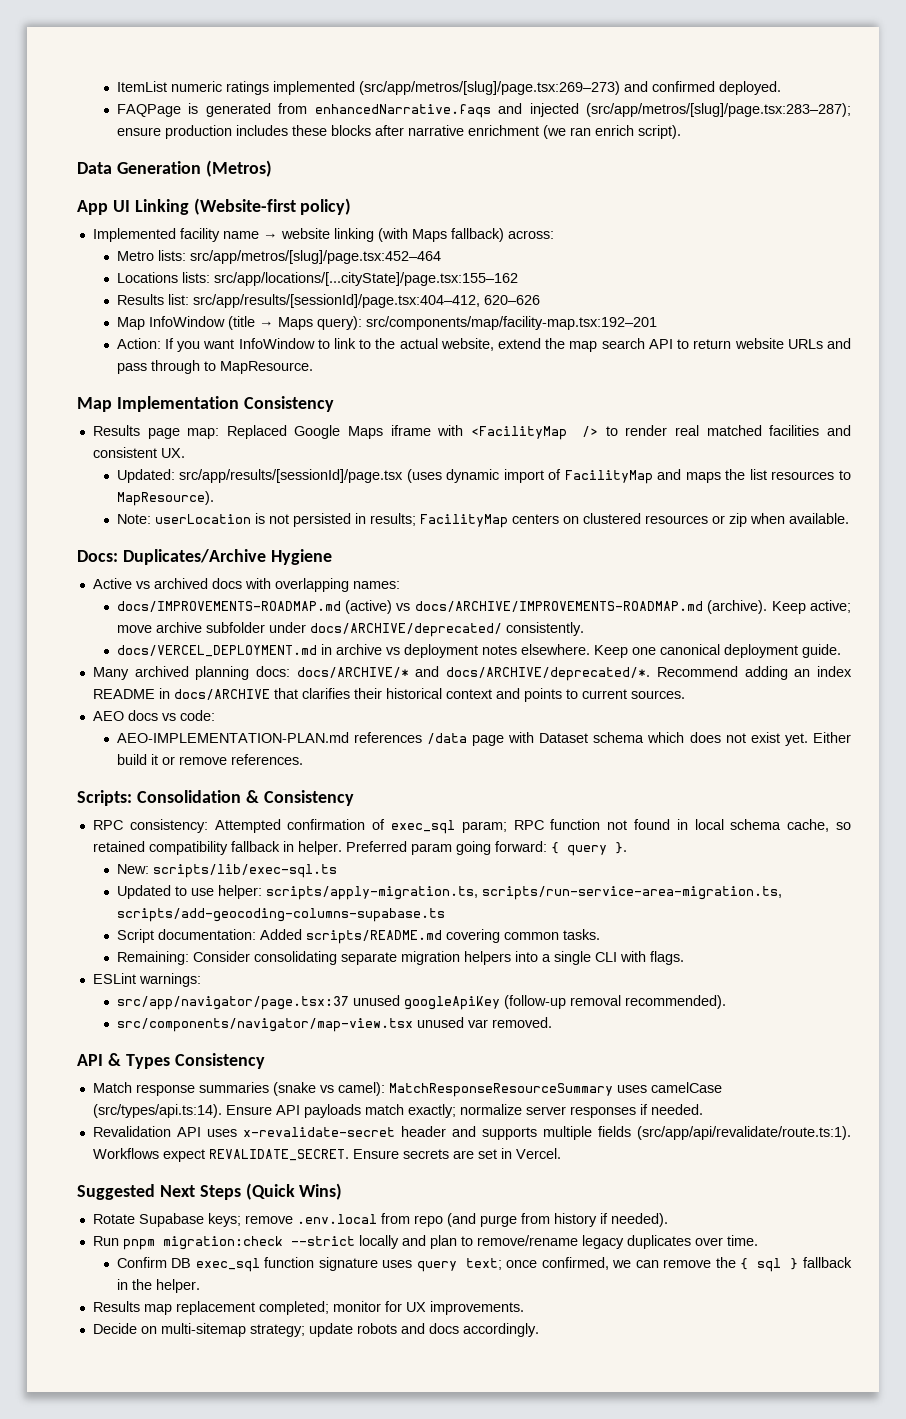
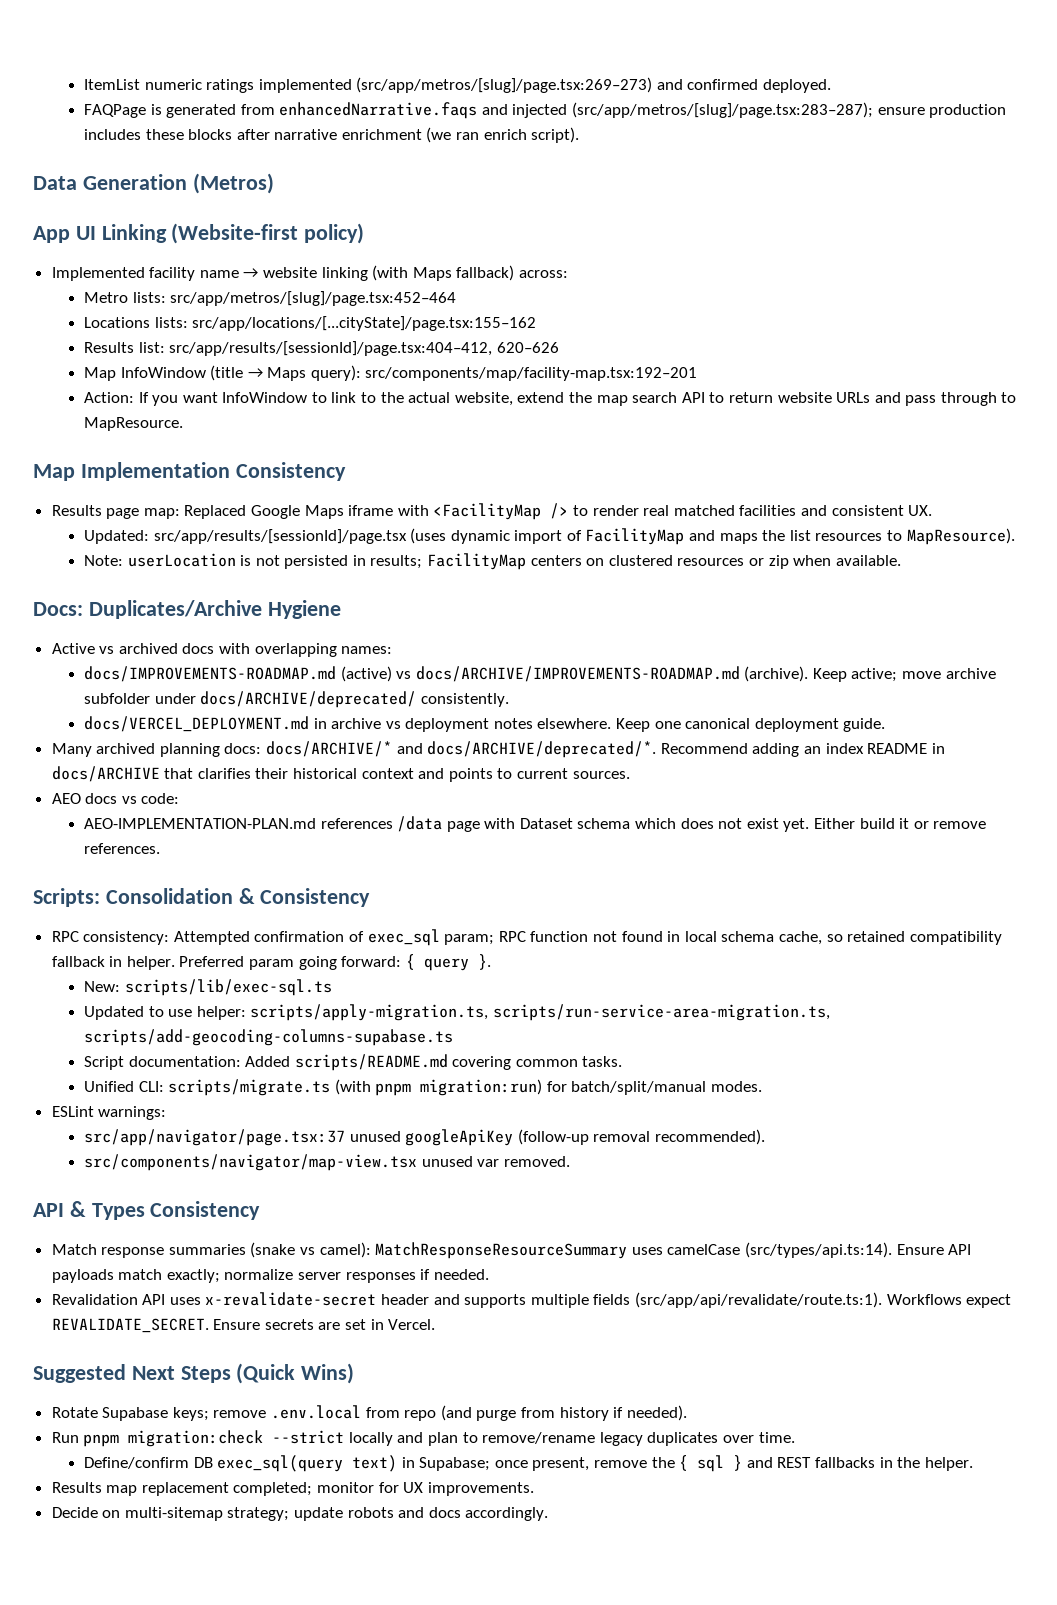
[116,951,684,965] Remaining: Consider consolidating separate migration helpers into a single CLI with flags. -> [83,1079,763,1096] Unified CLI: scripts/migrate.ts (with pnpm migration:run) for batch/split/manual modes.
[116,1257,659,1272] Confirm DB exec_sql function signature uses query text; once confirmed, we can -> [83,1455,590,1472] Define/confirm DB exec_sql(query text) in Supabase; once present,
[803,1257,853,1268] fallback -> [746,1457,875,1468] and REST fallbacks

